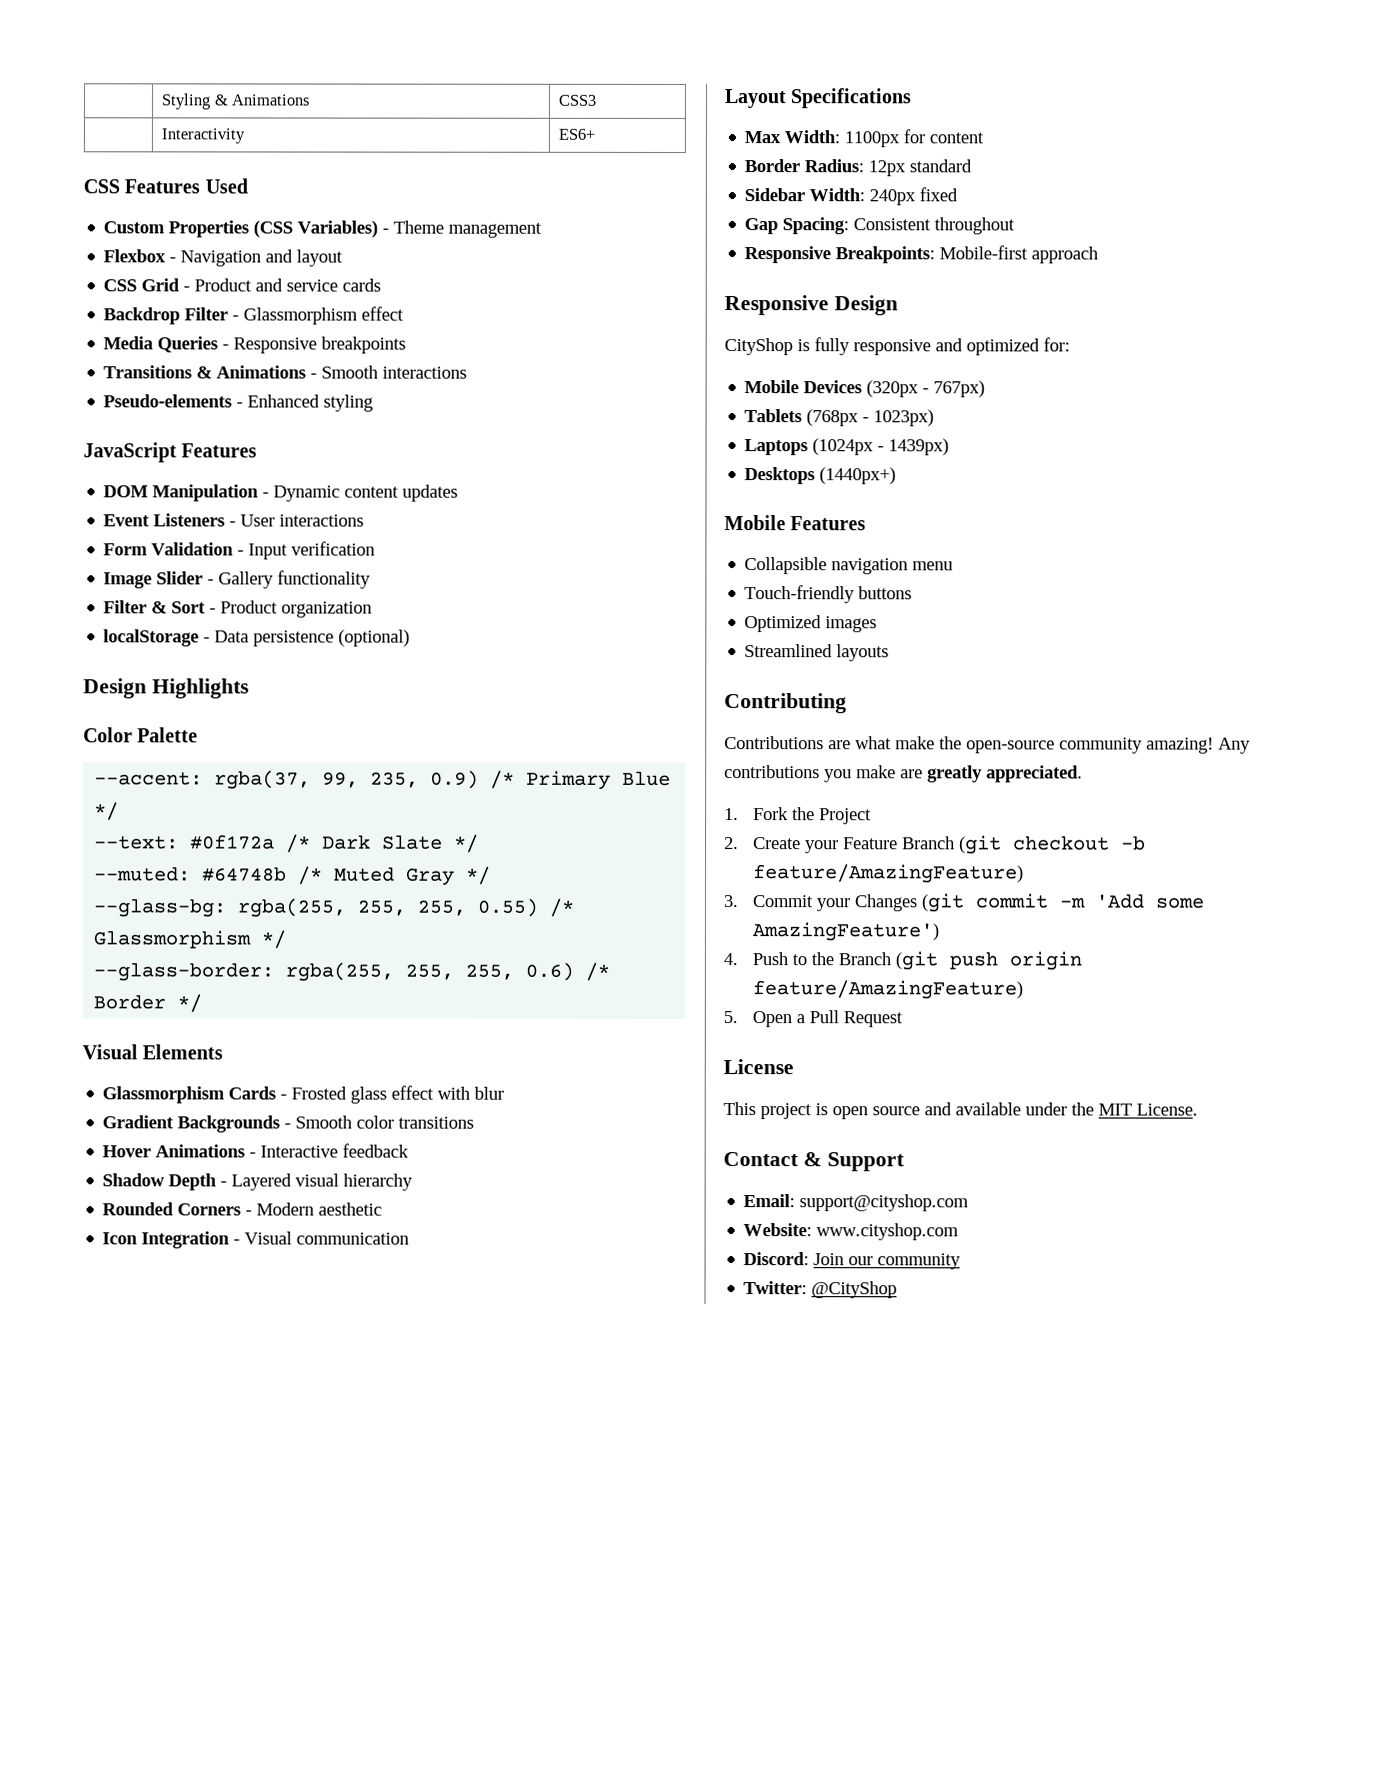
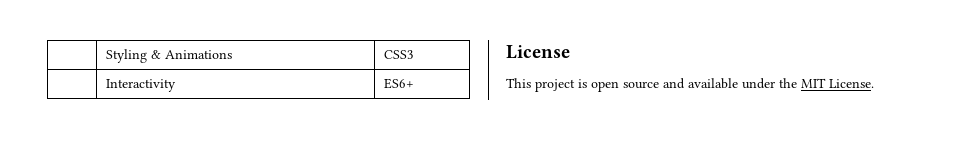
[83,178,248,194] [103,220,543,238] [103,249,344,267] [103,278,382,292] [103,306,405,325] [103,336,407,354] [103,365,468,379] [103,394,374,412] [83,442,258,463] [103,484,459,502] [103,513,365,527] [103,541,376,560] [103,570,372,589] [103,600,373,618] [103,629,411,647] [83,678,249,699] [83,727,199,743] [94,770,672,790] [94,802,120,821] [94,834,480,853] [94,866,492,886] [93,898,575,918] [93,930,287,949] [93,962,611,982] [93,994,203,1013] [82,1044,224,1060] [102,1085,505,1104] [102,1115,475,1133] [102,1143,410,1158] [102,1173,414,1191] [102,1202,383,1216] [102,1231,410,1249] [724,88,912,109] [744,129,985,148] [744,159,973,177] [744,187,959,206] [744,217,1016,235] [744,245,1099,264] [724,295,898,316] [724,337,1070,356] [744,380,986,398] [744,409,935,427] [744,438,950,456] [744,467,897,485] [724,515,867,531] [744,557,954,575] [744,585,913,604] [744,615,878,633] [744,644,890,662] [724,693,847,714] [724,736,1251,754] [724,765,1083,783] [724,807,872,825] [724,835,1146,855] [752,864,1024,884] [723,893,1204,913] [751,922,939,942] [723,951,1082,971] [751,980,1023,1000] [723,1010,903,1028] // CSS Features Used // Custom Properties (CSS Variables) - Theme management // Flexbox - Navigation and layout // CSS Grid - Product and service cards // Backdrop Filter - Glassmorphism effect // Media Queries - Responsive breakpoints // Transitions & Animations - Smooth interactions // Pseudo-elements - Enhanced styling // JavaScript Features // DOM Manipulation - Dynamic content updates // Event Listeners - User interactions // Form Validation - Input verification // Image Slider - Gallery functionality // Filter & Sort - Product organization // localStorage - Data persistence (optional) // Design Highlights // Color Palette // --accent: rgba(37, 99, 235, 0.9) /* Primary Blue */ // --text: #0f172a /* Dark Slate */ // --muted: #64748b /* Muted Gray */ // --glass-bg: rgba(255, 255, 255, 0.55) /* Glassmorphism */ // --glass-border: rgba(255, 255, 255, 0.6) /* Border */ // Visual Elements // Glassmorphism Cards - Frosted glass effect with blur // Gradient Backgrounds - Smooth color transitions // Hover Animations - Interactive feedback // Shadow Depth - Layered visual hierarchy // Rounded Corners - Modern aesthetic // Icon Integration - Visual communication // Layout Specifications // Max Width: 1100px for content // Border Radius: 12px standard // Sidebar Width: 240px fixed // Gap Spacing: Consistent throughout // Responsive Breakpoints: Mobile-first approach // Responsive Design // CityShop is fully responsive and optimized for: // Mobile Devices (320px - 767px) // Tablets (768px - 1023px) // Laptops (1024px - 1439px) // Desktops (1440px+) // Mobile Features // Collapsible navigation menu // Touch-friendly buttons // Optimized images // Streamlined layouts // Contributing // Contributions are what make the open-source community amazing! Any contributions you make are greatly appreciated. // 1. Fork the Project // 2. Create your Feature Branch (git checkout -b feature/AmazingFeature) // 3. Commit your Changes (git commit -m 'Add some AmazingFeature') // 4. Push to the Branch (git push origin feature/AmazingFeature) // 5. Open a Pull Request -> (414, 83) none
[723,1152,905,1172] [743,1194,970,1212] [743,1223,960,1241] [743,1252,962,1270] [743,1281,898,1299] // Contact & Support // Email: support@cityshop.com // Website: www.cityshop.com // Discord: Join our community // Twitter: @CityShop -> (874, 83) none

